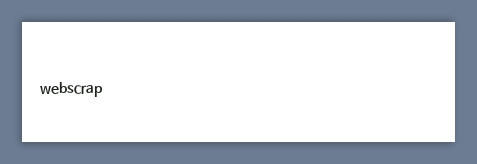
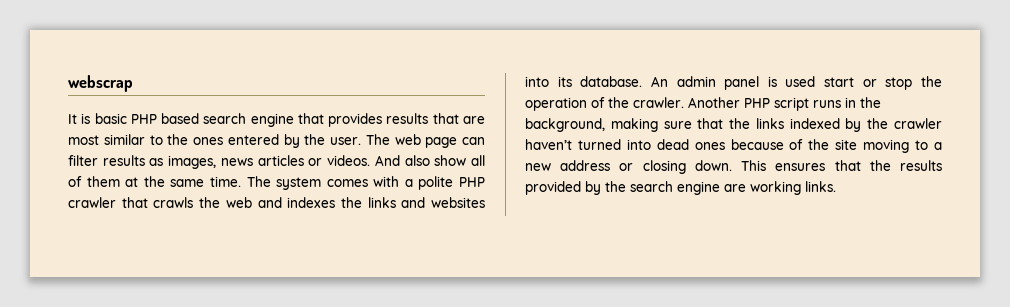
(103, 89) none -> [68,113,485,127] [68,134,485,148] [68,155,486,169] [68,176,485,190] [68,197,485,208] [525,76,942,90] [525,97,881,111] [525,118,942,132] [525,139,943,153] [525,160,942,174] [525,181,836,195] // It is basic PHP based search engine that provides results that are most similar to the ones entered by the user. The web page can filter results as images, news articles or videos. And also show all of them at the same time. The system comes with a polite PHP crawler that crawls the web and indexes the links and websites into its database. An admin panel is used start or stop the operation of the crawler. Another PHP script runs in the background, making sure that the links indexed by the crawler haven’t turned into dead ones because of the site moving to a new address or closing down. This ensures that the results provided by the search engine are working links.

